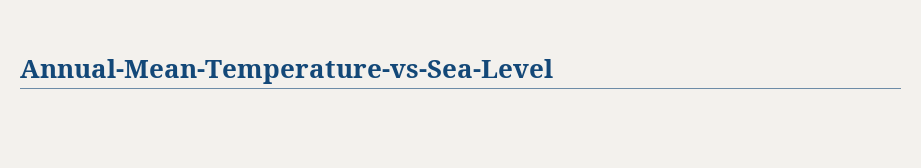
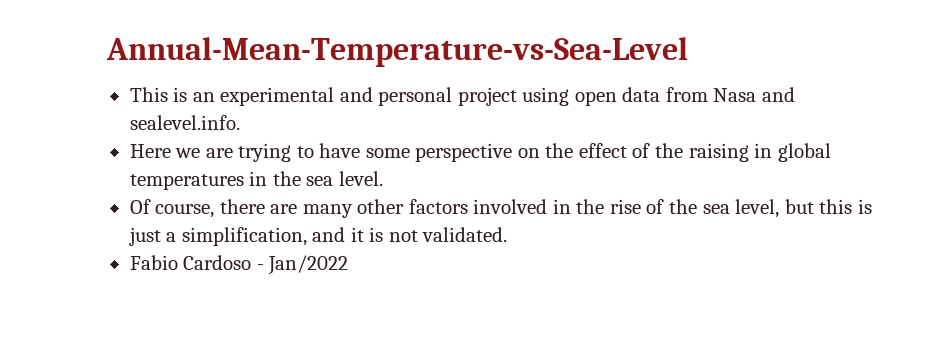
(553, 71) none -> [129,87,795,106] [129,115,240,130] [129,143,831,162] [129,171,383,190] [129,199,872,218] [128,227,508,246] [129,255,349,275] // This is an experimental and personal project using open data from Nasa and sealevel.info. // Here we are trying to have some perspective on the effect of the raising in global temperatures in the sea level. // Of course, there are many other factors involved in the rise of the sea level, but this is just a simplification, and it is not validated. // Fabio Cardoso - Jan/2022

